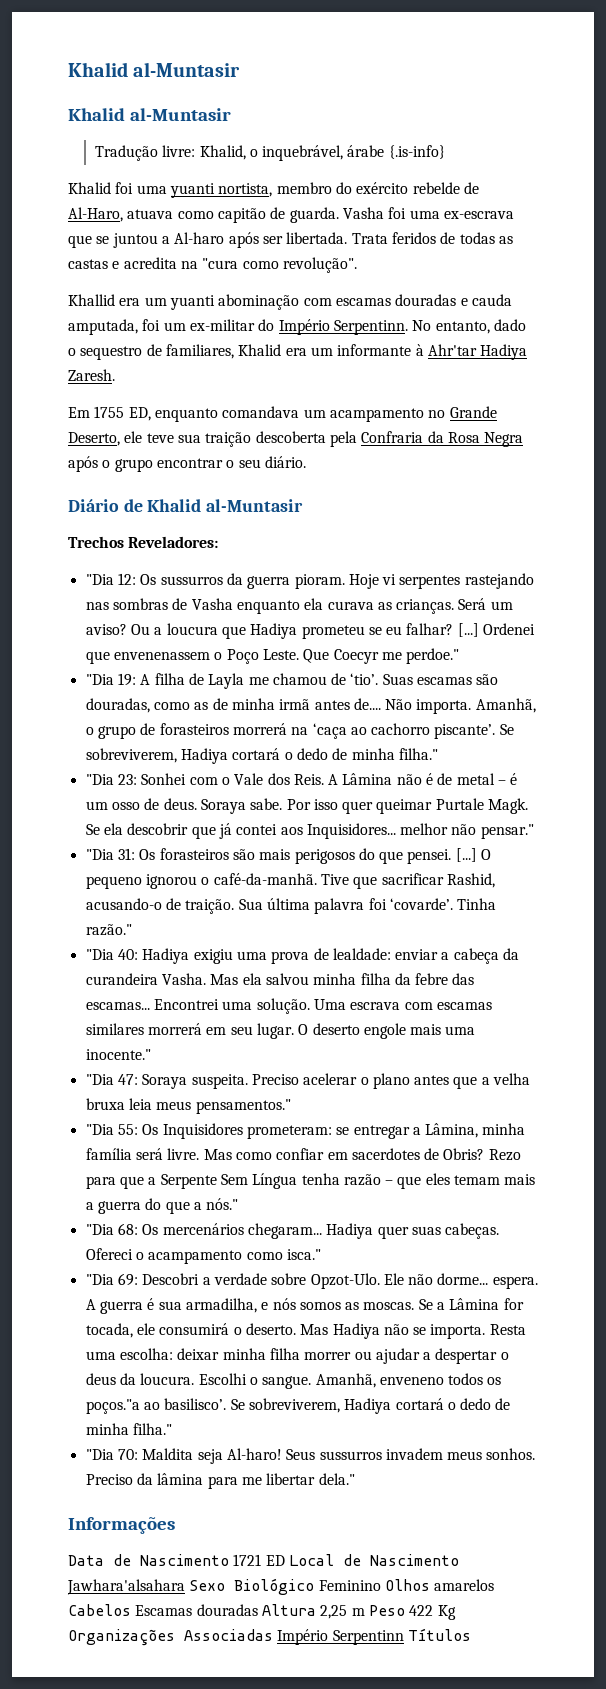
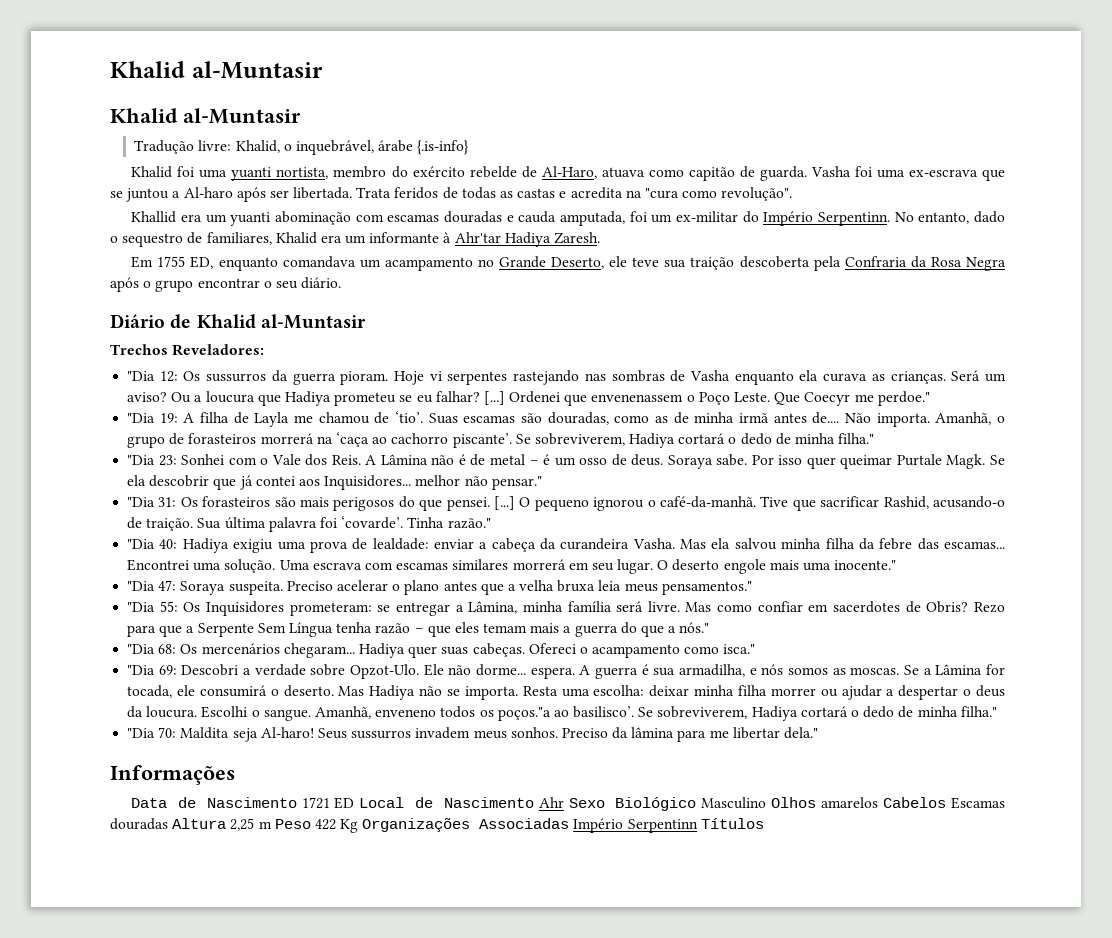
[67,1579,185,1595] Jawhara'alsahara -> [538,797,564,808] Ahr
[318,1580,381,1591] Feminino -> [701,797,767,809] Masculino

